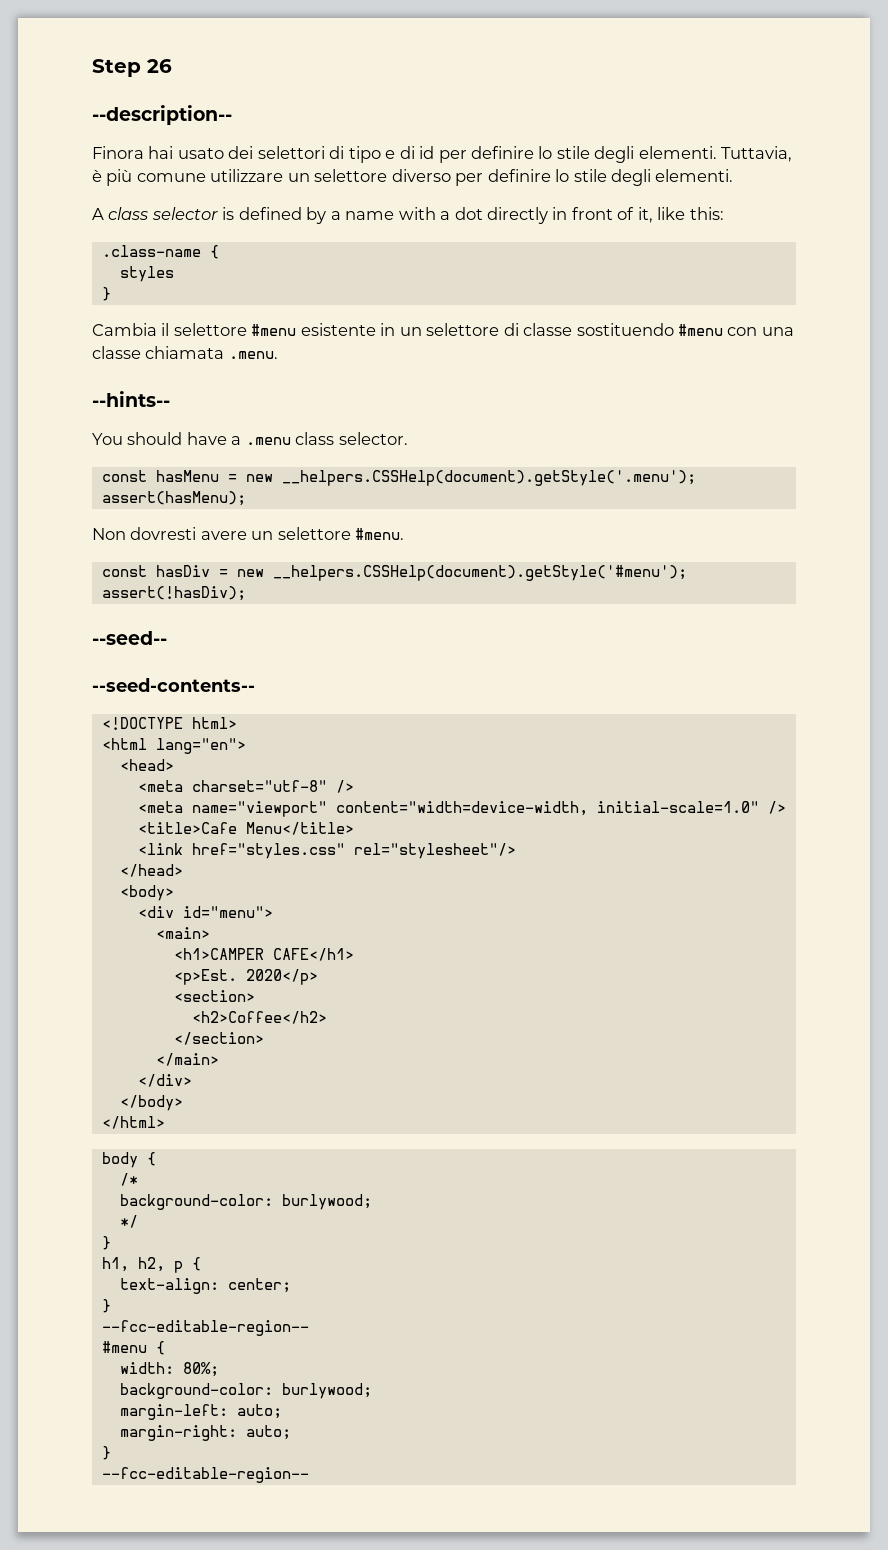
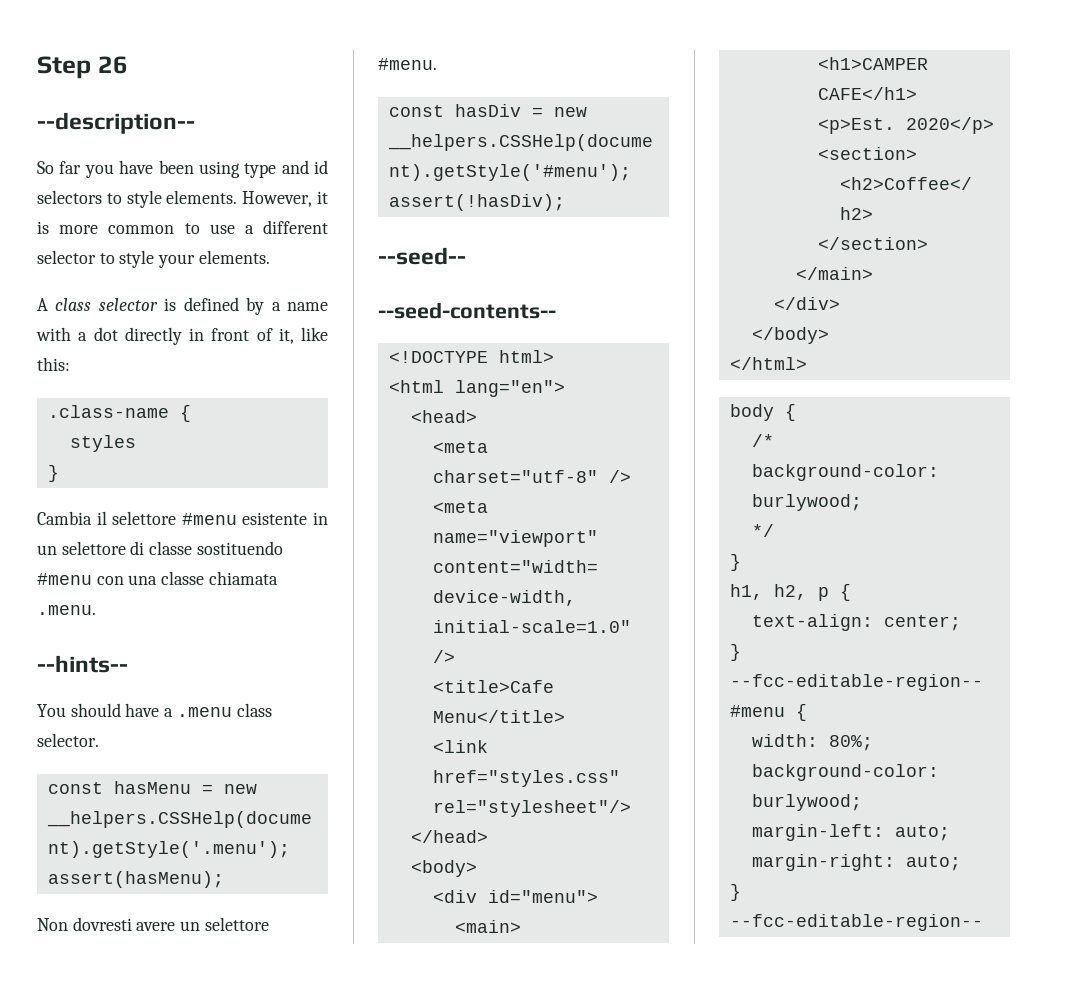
[92,146,793,163] [92,169,734,186] Finora hai usato dei selettori di tipo e di id per definire lo stile degli elementi. Tuttavia, è più comune utilizzare un selettore diverso per definire lo stile degli elementi. -> [37,160,328,178] [37,190,329,208] [37,220,328,234] [37,250,270,268] So far you have been using type and id selectors to style elements. However, it is more common to use a different selector to style your elements.

